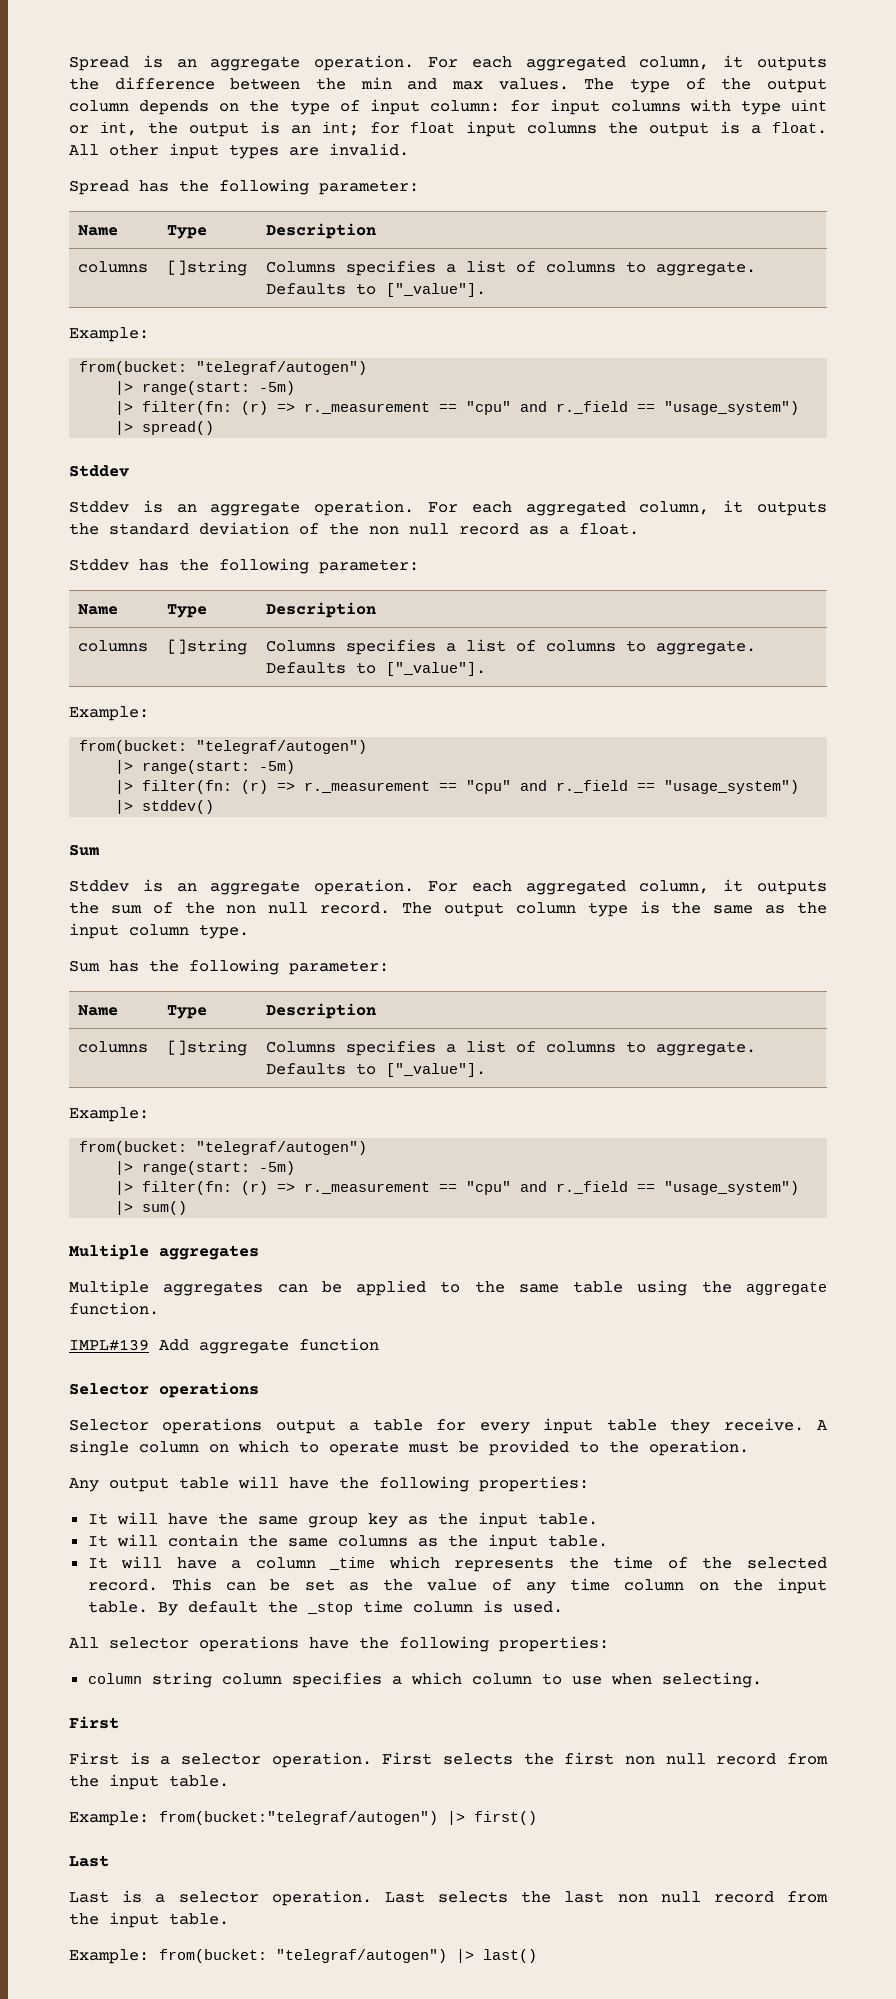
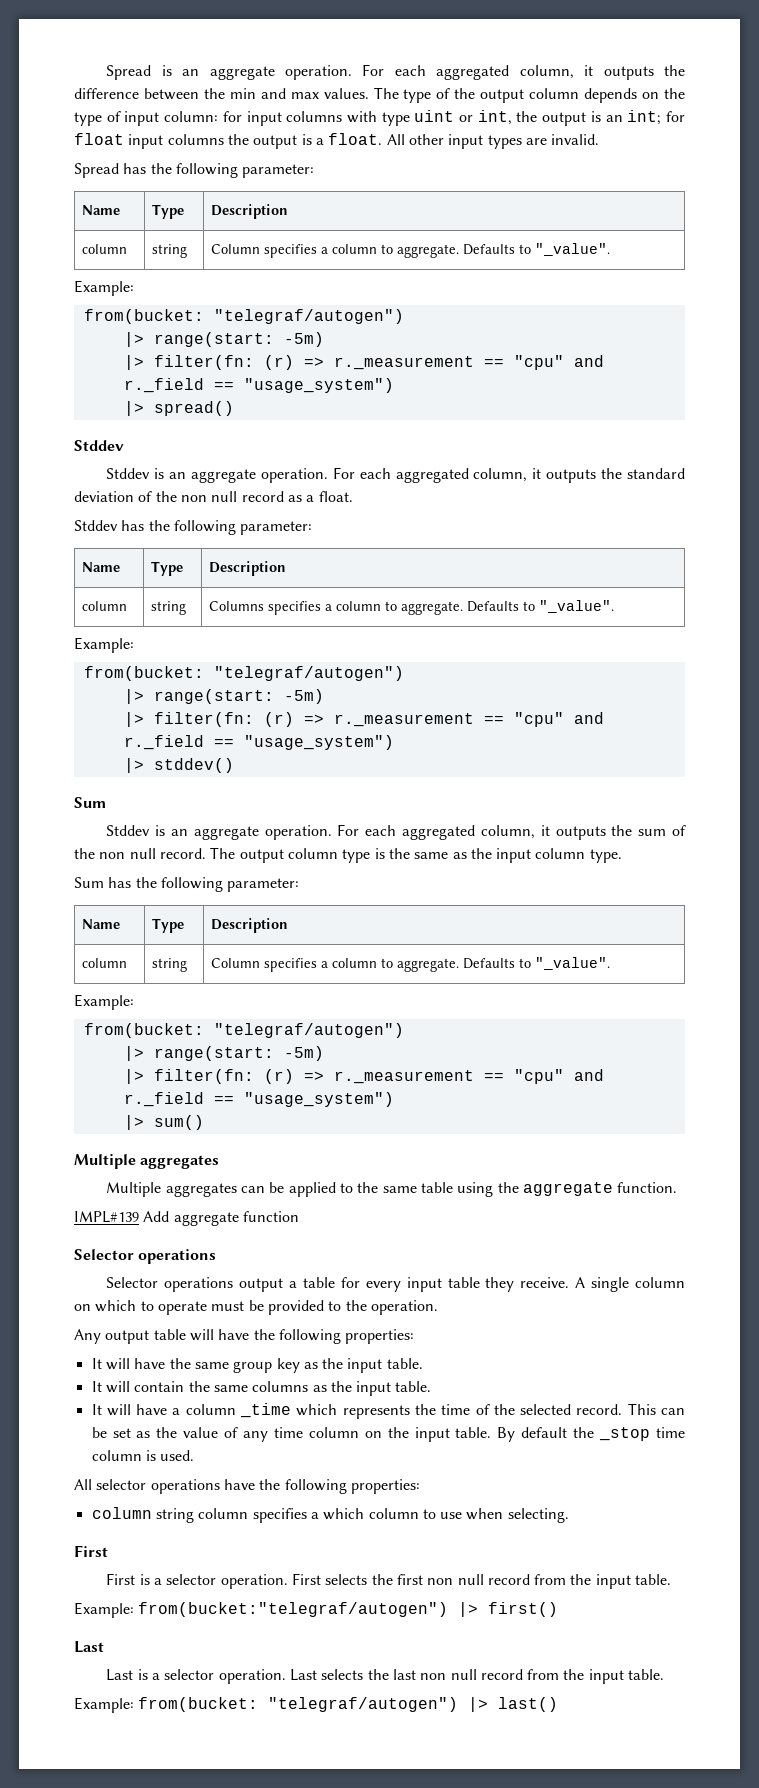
[78,261,149,273] [167,260,248,276] [266,260,757,276] [266,283,487,297] columns | []string | Columns specifies a list of columns to aggregate. Defaults to ["_value"]. -> [82,244,128,254] [152,244,188,258] [211,243,611,258] column | string | Column specifies a column to aggregate. Defaults to "_value".
[78,640,149,652] [167,639,248,655] [266,639,757,655] [266,662,487,676] columns | []string | Columns specifies a list of columns to aggregate. Defaults to ["_value"]. -> [82,601,128,611] [151,601,187,615] [209,600,615,615] column | string | Columns specifies a column to aggregate. Defaults to "_value".
[78,1041,149,1053] [167,1040,248,1056] [266,1040,757,1056] [266,1063,487,1077] columns | []string | Columns specifies a list of columns to aggregate. Defaults to ["_value"]. -> [82,958,128,968] [152,958,188,972] [211,957,611,972] column | string | Column specifies a column to aggregate. Defaults to "_value".

